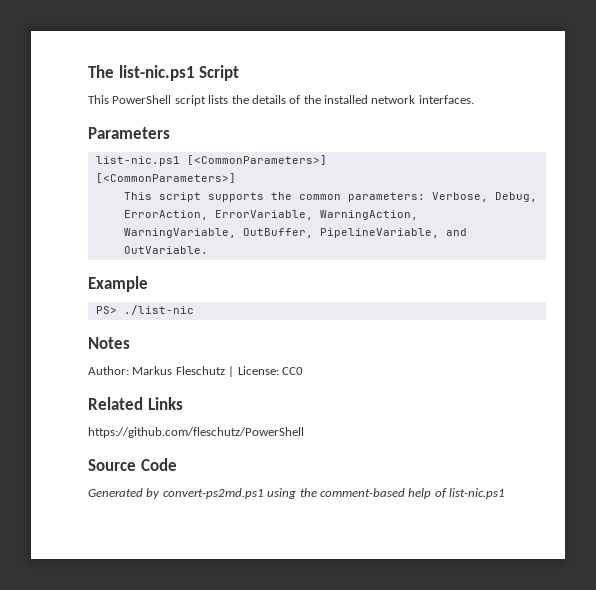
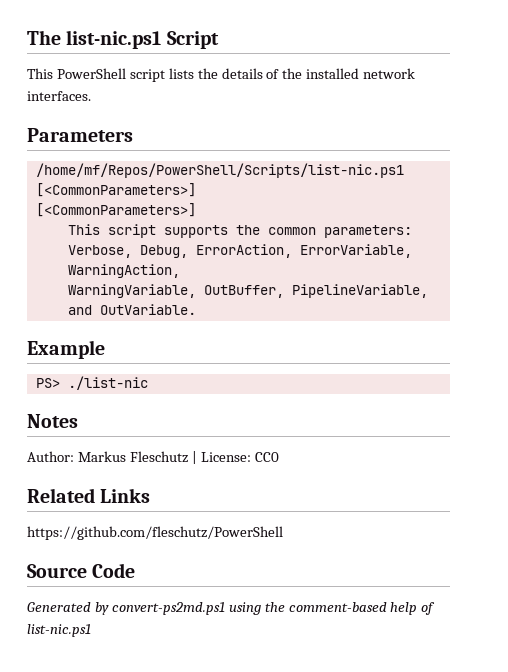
[95,156,180,166] list-nic.ps1 -> [35,163,404,178] /home/mf/Repos/PowerShell/Scripts/list-nic.ps1

